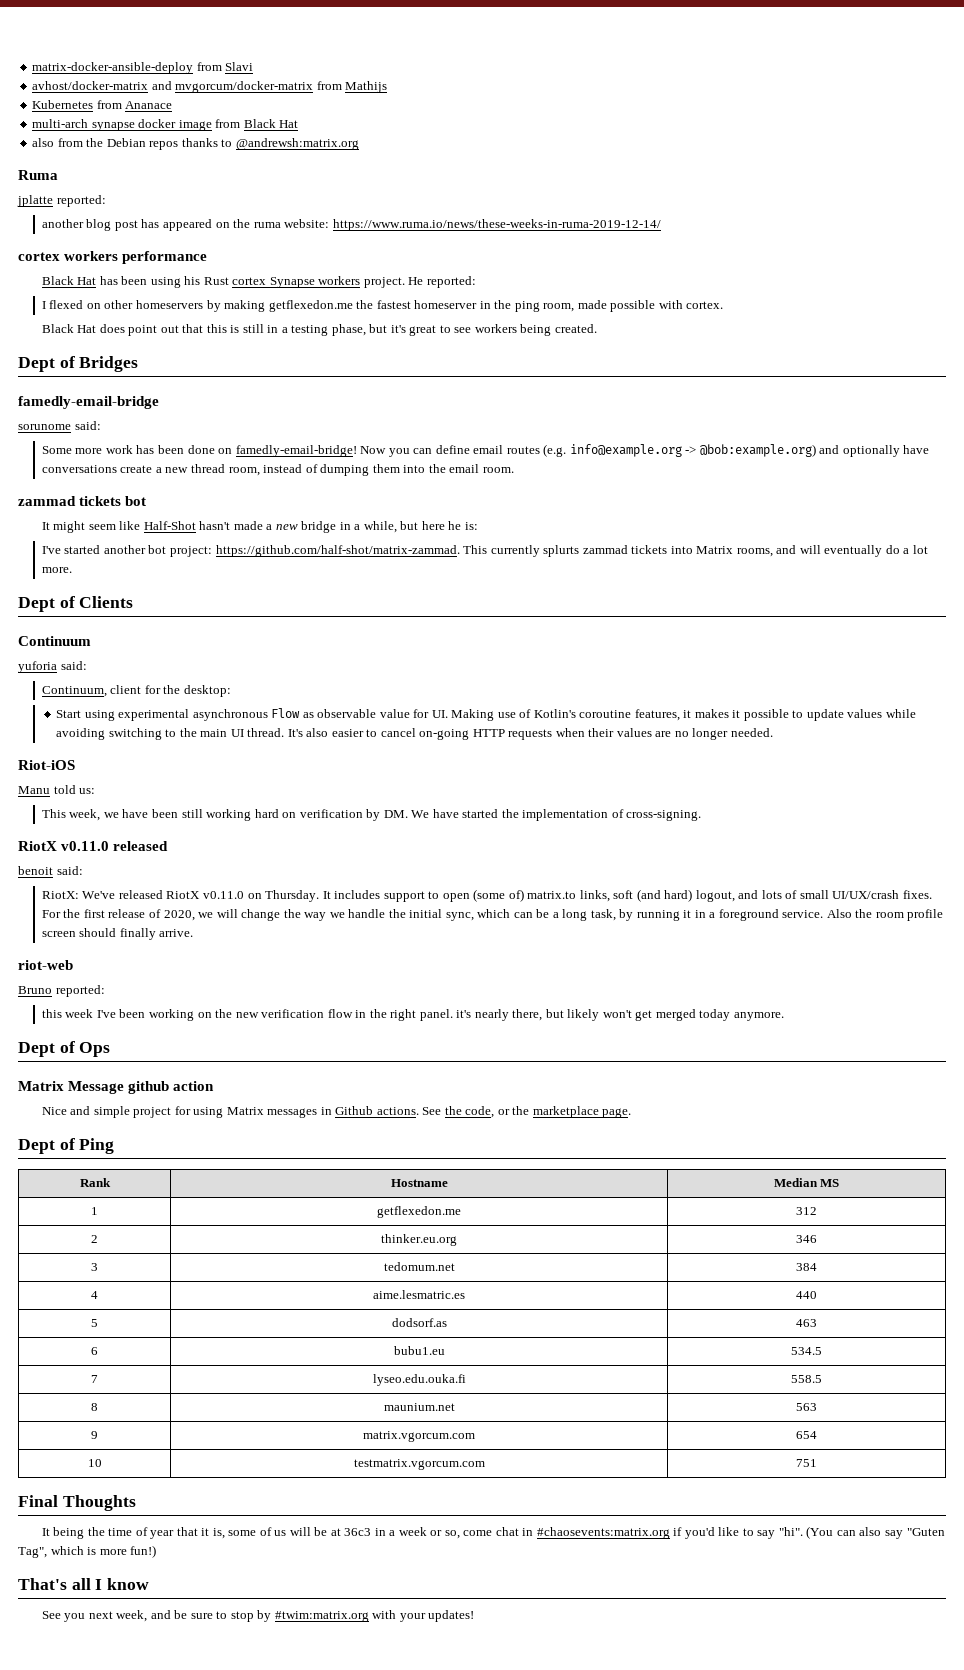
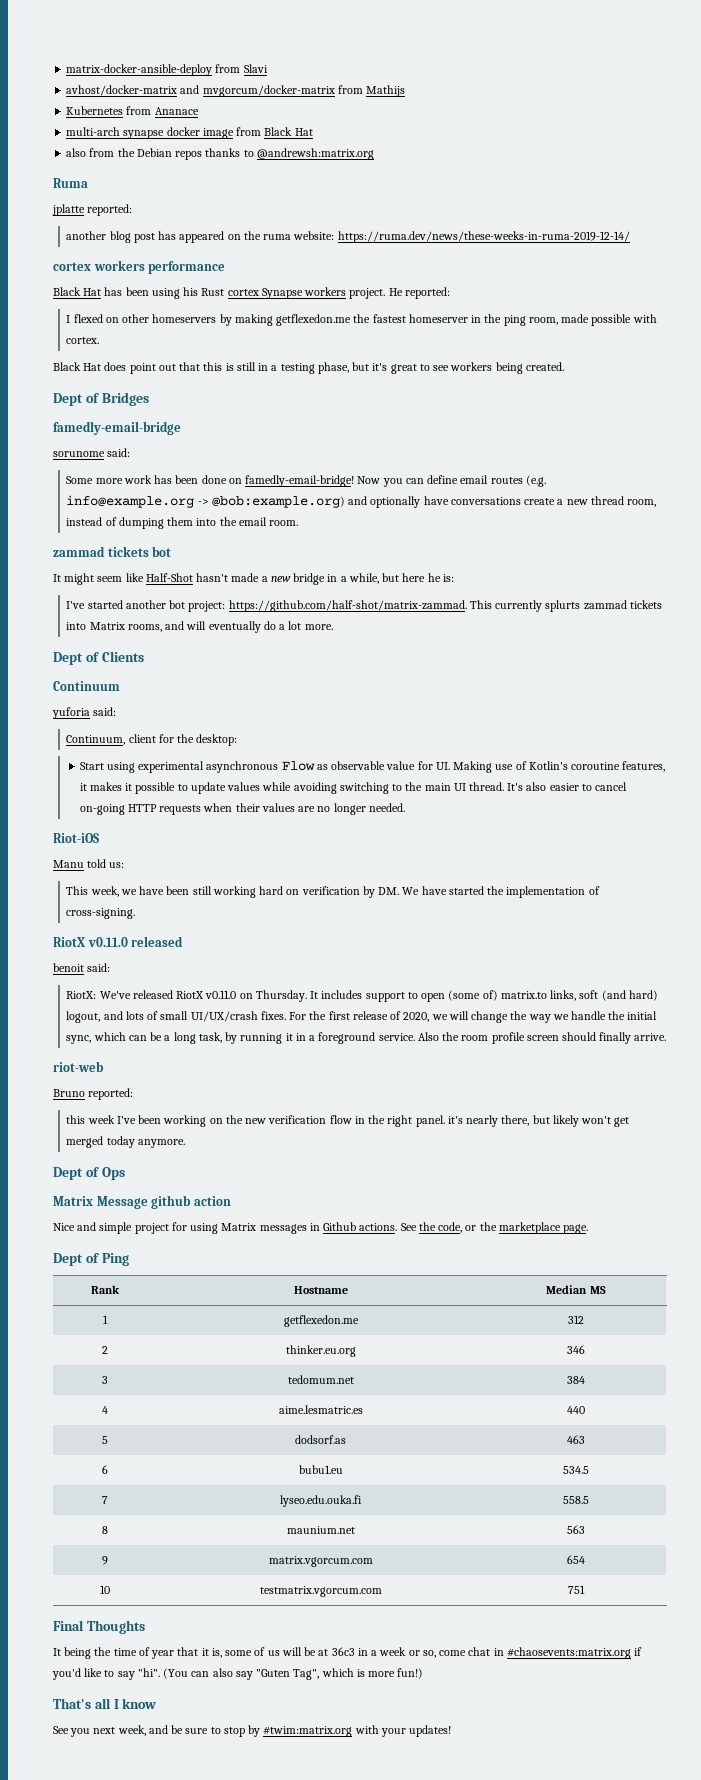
[332,219,661,231] https://www.ruma.io/news/these-weeks-in-ruma-2019-12-14/ -> [337,231,630,243] https://ruma.dev/news/these-weeks-in-ruma-2019-12-14/

